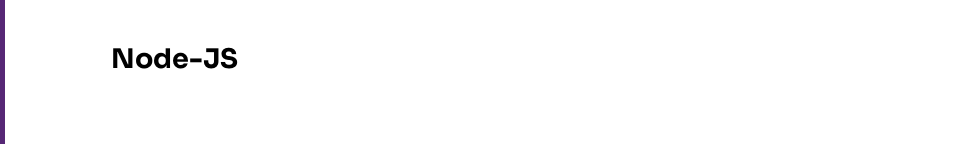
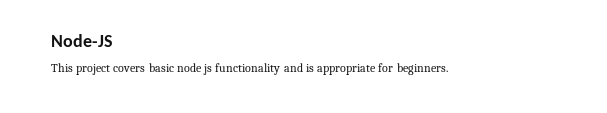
(238, 58) none -> [51,63,448,75] // This project covers basic node js functionality and is appropriate for beginners.

